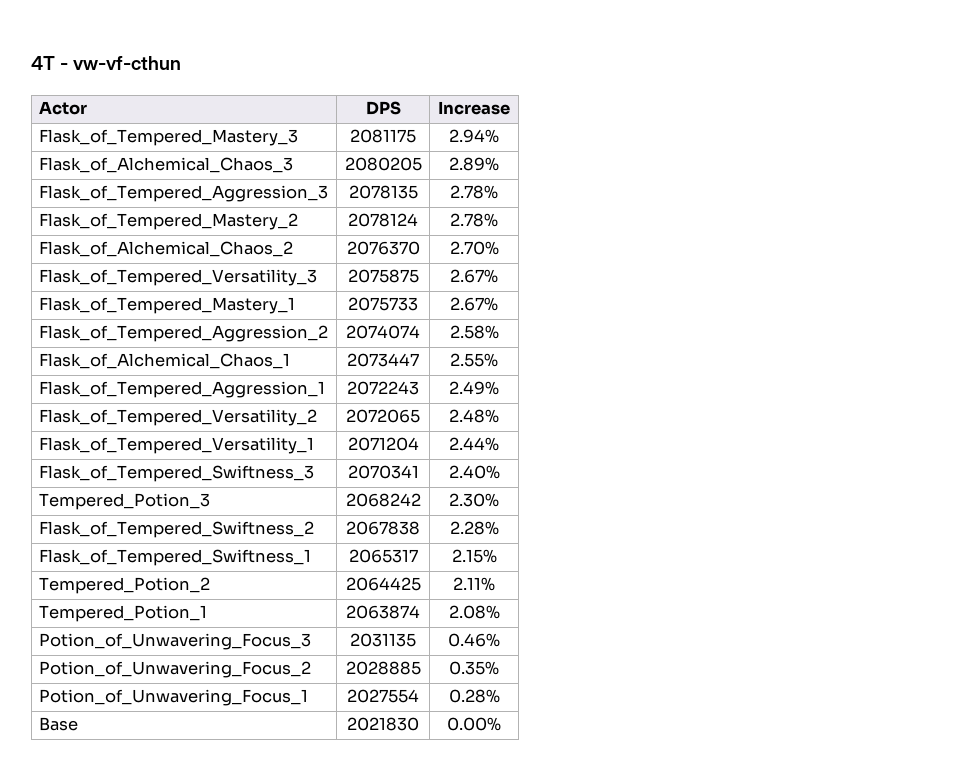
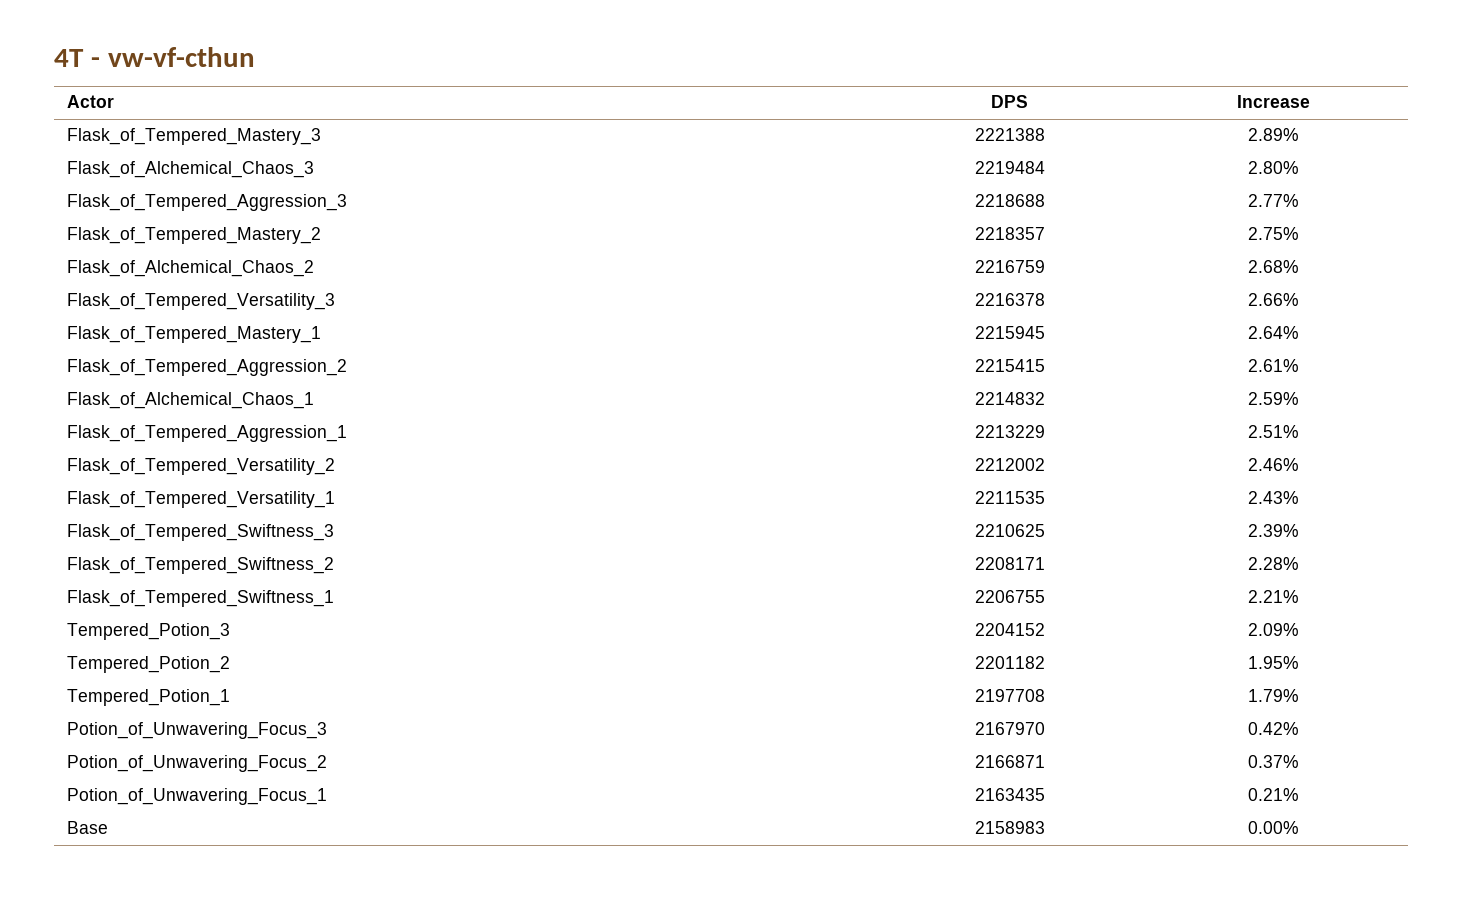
[350,129,416,143] [449,129,499,143] 2081175 | 2.94% -> [974,128,1045,141] [1248,128,1299,141] 2221388 | 2.89%
[344,157,422,171] [449,157,499,171] 2080205 | 2.89% -> [974,161,1045,174] [1248,161,1299,174] 2219484 | 2.80%
[348,185,418,199] [450,185,498,199] 2078135 | 2.78% -> [974,194,1045,207] [1248,194,1299,207] 2218688 | 2.77%
[348,213,418,227] [450,213,498,227] 2078124 | 2.78% -> [974,227,1045,240] [1248,227,1299,240] 2218357 | 2.75%
[346,241,420,255] [449,241,499,255] 2076370 | 2.70% -> [974,260,1045,273] [1248,260,1299,273] 2216759 | 2.68%
[347,269,419,283] [450,269,498,283] 2075875 | 2.67% -> [974,293,1045,306] [1248,293,1299,306] 2216378 | 2.66%
[348,297,418,311] [450,297,498,311] 2075733 | 2.67% -> [974,326,1045,339] [1248,326,1299,339] 2215945 | 2.64%
[346,325,420,339] [449,325,499,339] 2074074 | 2.58% -> [974,359,1045,372] [1248,359,1299,372] 2215415 | 2.61%
[347,353,419,367] [450,353,498,367] 2073447 | 2.55% -> [974,392,1045,405] [1248,392,1299,405] 2214832 | 2.59%
[347,381,419,395] [449,381,499,395] 2072243 | 2.49% -> [974,425,1045,438] [1248,425,1299,438] 2213229 | 2.51%
[346,409,420,423] [449,409,499,423] 2072065 | 2.48% -> [974,458,1045,471] [1248,458,1299,471] 2212002 | 2.46%
[347,437,419,451] [449,437,499,451] 2071204 | 2.44% -> [974,491,1045,504] [1248,491,1299,504] 2211535 | 2.43%
[347,465,419,479] [448,465,500,479] [38,493,210,510] [345,493,421,507] [449,493,499,507] 2070341 | 2.40% // Tempered_Potion_3 | 2068242 | 2.30% -> [974,524,1045,537] [1248,524,1299,537] 2210625 | 2.39%
[346,521,420,535] 2067838 -> [974,557,1045,570] 2208171
[348,549,418,563] [451,549,497,563] 2065317 | 2.15% -> [974,590,1045,603] [1248,590,1299,603] [66,623,230,640] [974,623,1045,636] [1248,623,1299,636] 2206755 | 2.21% // Tempered_Potion_3 | 2204152 | 2.09%
[345,577,421,591] [453,577,495,591] 2064425 | 2.11% -> [974,656,1045,669] [1248,656,1299,669] 2201182 | 1.95%
[346,605,420,619] [448,605,500,619] 2063874 | 2.08% -> [974,689,1045,702] [1248,689,1299,702] 2197708 | 1.79%
[350,633,416,647] [448,633,500,647] 2031135 | 0.46% -> [974,722,1045,735] [1248,722,1299,735] 2167970 | 0.42%
[345,661,421,675] [449,661,499,675] 2028885 | 0.35% -> [974,755,1045,768] [1248,755,1299,768] 2166871 | 0.37%
[347,689,419,703] [448,689,500,703] 2027554 | 0.28% -> [974,788,1045,801] [1248,788,1299,801] 2163435 | 0.21%
[347,717,419,731] 2021830 -> [974,821,1045,834] 2158983

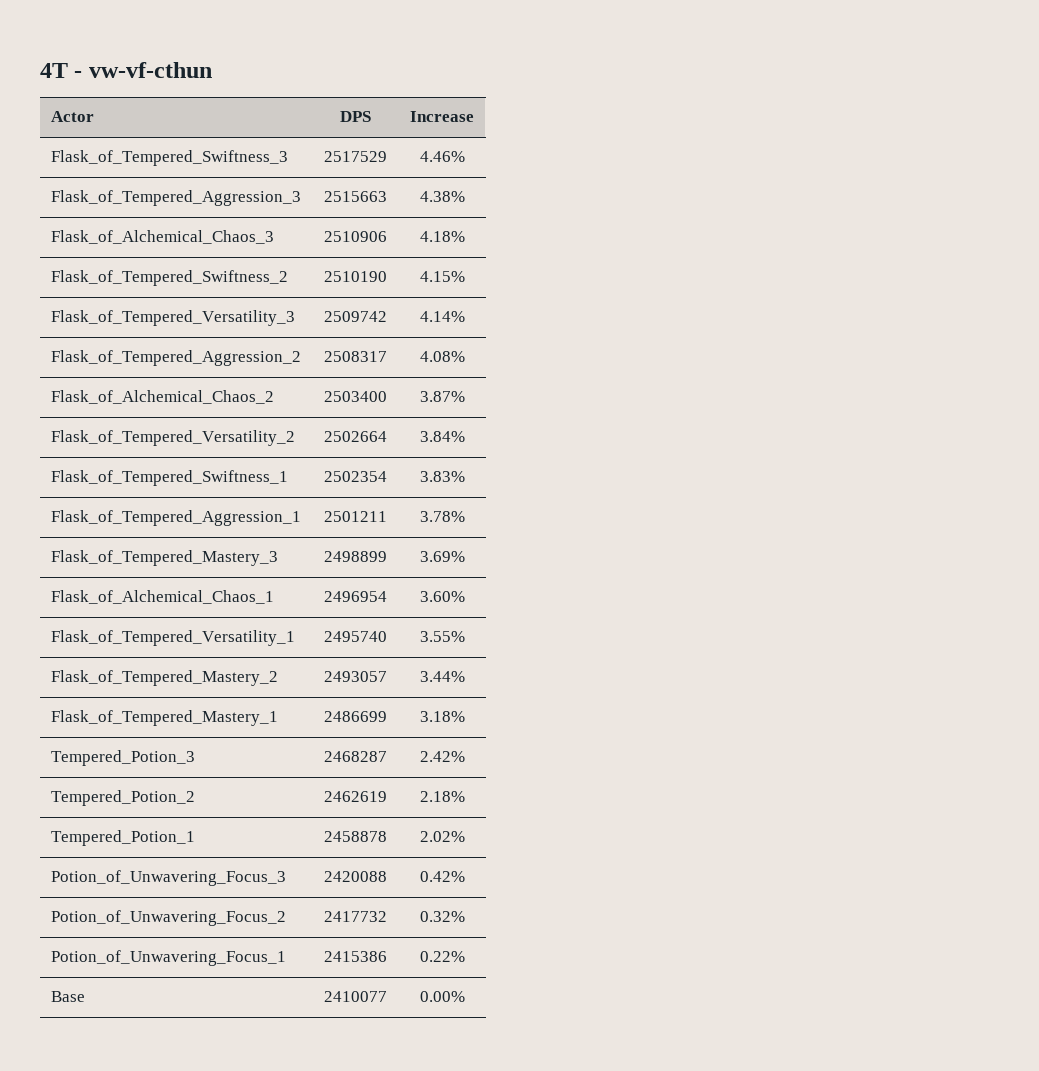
[66,128,321,145] [974,128,1045,141] [1248,128,1299,141] [66,161,314,178] [974,161,1045,174] [1248,161,1299,174] [66,194,347,211] [974,194,1045,207] [1248,194,1299,207] [66,227,321,244] [974,227,1045,240] [1248,227,1299,240] [66,260,314,277] [974,260,1045,273] [1248,260,1299,273] [66,293,335,310] [974,293,1045,306] [1248,293,1299,306] [66,326,321,343] [974,326,1045,339] [1248,326,1299,339] [66,359,347,376] [974,359,1045,372] [1248,359,1299,372] [66,392,314,409] [974,392,1045,405] [1248,392,1299,405] [66,425,347,442] [974,425,1045,438] [1248,425,1299,438] [66,458,335,475] [974,458,1045,471] [1248,458,1299,471] [66,491,335,508] [974,491,1045,504] [1248,491,1299,504] [66,524,334,541] [974,524,1045,537] [1248,524,1299,537] [66,557,334,574] [974,557,1045,570] [1248,557,1299,570] [66,590,334,607] [974,590,1045,603] [1248,590,1299,603] Flask_of_Tempered_Mastery_3 | 2221388 | 2.89% // Flask_of_Alchemical_Chaos_3 | 2219484 | 2.80% // Flask_of_Tempered_Aggression_3 | 2218688 | 2.77% // Flask_of_Tempered_Mastery_2 | 2218357 | 2.75% // Flask_of_Alchemical_Chaos_2 | 2216759 | 2.68% // Flask_of_Tempered_Versatility_3 | 2216378 | 2.66% // Flask_of_Tempered_Mastery_1 | 2215945 | 2.64% // Flask_of_Tempered_Aggression_2 | 2215415 | 2.61% // Flask_of_Alchemical_Chaos_1 | 2214832 | 2.59% // Flask_of_Tempered_Aggression_1 | 2213229 | 2.51% // Flask_of_Tempered_Versatility_2 | 2212002 | 2.46% // Flask_of_Tempered_Versatility_1 | 2211535 | 2.43% // Flask_of_Tempered_Swiftness_3 | 2210625 | 2.39% // Flask_of_Tempered_Swiftness_2 | 2208171 | 2.28% // Flask_of_Tempered_Swiftness_1 | 2206755 | 2.21% -> [50,150,288,166] [324,151,387,162] [419,151,465,162] [50,190,301,206] [324,191,387,202] [419,191,465,202] [50,230,274,244] [324,231,387,242] [419,231,465,242] [50,270,288,286] [324,271,387,282] [419,271,465,282] [50,310,295,326] [324,311,387,322] [419,311,465,322] [50,350,301,366] [324,351,387,362] [419,351,465,362] [50,390,274,404] [324,391,387,402] [419,391,465,402] [50,430,295,446] [324,431,387,442] [419,431,465,442] [50,470,288,486] [324,471,387,482] [419,471,465,482] [50,510,301,526] [324,511,387,522] [419,511,465,522] [50,550,278,566] [324,551,387,562] [419,551,465,562] [50,590,274,604] [324,591,387,602] [419,591,465,602] [50,630,295,646] [324,631,387,642] [419,631,465,642] [50,670,278,686] [324,671,387,682] [419,671,465,682] [50,710,278,726] [324,711,387,722] [419,711,465,722] Flask_of_Tempered_Swiftness_3 | 2517529 | 4.46% // Flask_of_Tempered_Aggression_3 | 2515663 | 4.38% // Flask_of_Alchemical_Chaos_3 | 2510906 | 4.18% // Flask_of_Tempered_Swiftness_2 | 2510190 | 4.15% // Flask_of_Tempered_Versatility_3 | 2509742 | 4.14% // Flask_of_Tempered_Aggression_2 | 2508317 | 4.08% // Flask_of_Alchemical_Chaos_2 | 2503400 | 3.87% // Flask_of_Tempered_Versatility_2 | 2502664 | 3.84% // Flask_of_Tempered_Swiftness_1 | 2502354 | 3.83% // Flask_of_Tempered_Aggression_1 | 2501211 | 3.78% // Flask_of_Tempered_Mastery_3 | 2498899 | 3.69% // Flask_of_Alchemical_Chaos_1 | 2496954 | 3.60% // Flask_of_Tempered_Versatility_1 | 2495740 | 3.55% // Flask_of_Tempered_Mastery_2 | 2493057 | 3.44% // Flask_of_Tempered_Mastery_1 | 2486699 | 3.18%
[974,623,1045,636] [1248,623,1299,636] 2204152 | 2.09% -> [324,751,387,762] [419,751,465,762] 2468287 | 2.42%
[974,656,1045,669] [1248,656,1299,669] 2201182 | 1.95% -> [324,791,387,802] [419,791,465,802] 2462619 | 2.18%
[974,689,1045,702] [1248,689,1299,702] 2197708 | 1.79% -> [324,831,387,842] [419,831,465,842] 2458878 | 2.02%
[974,722,1045,735] 2167970 -> [324,871,387,882] 2420088
[974,755,1045,768] [1248,755,1299,768] 2166871 | 0.37% -> [324,911,387,922] [419,911,465,922] 2417732 | 0.32%
[974,788,1045,801] [1248,788,1299,801] 2163435 | 0.21% -> [324,951,387,962] [419,951,465,962] 2415386 | 0.22%
[974,821,1045,834] 2158983 -> [324,991,387,1002] 2410077

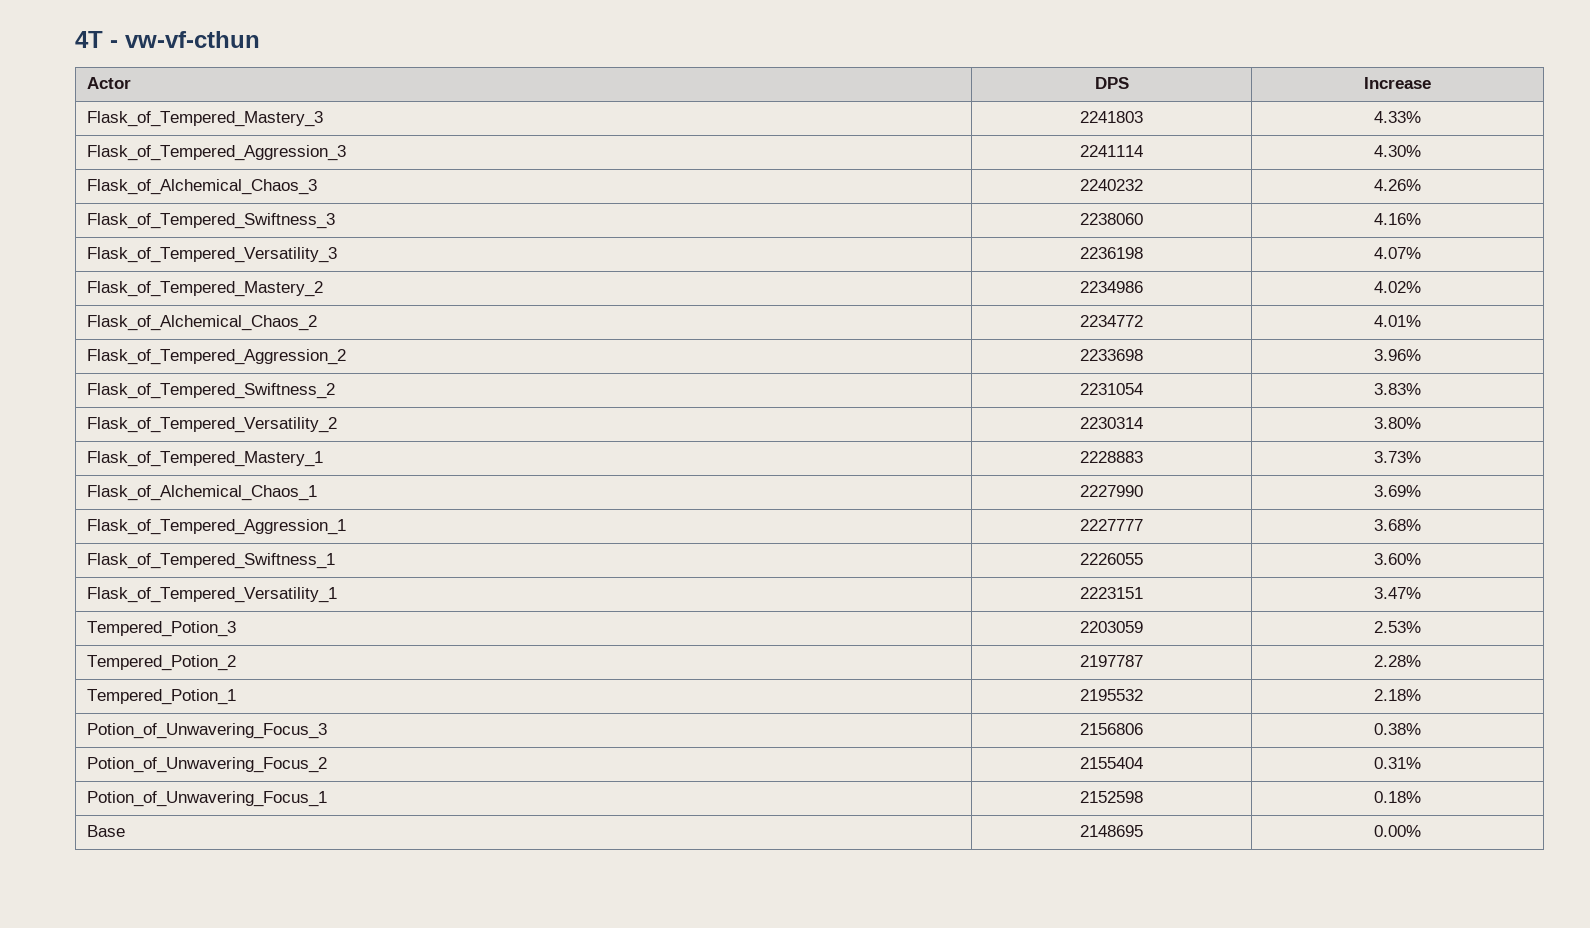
[50,150,288,166] [324,151,387,162] [419,151,465,162] Flask_of_Tempered_Swiftness_3 | 2517529 | 4.46% -> [87,111,324,127] [1080,111,1143,123] [1374,111,1421,123] Flask_of_Tempered_Mastery_3 | 2241803 | 4.33%
[324,191,387,202] [419,191,465,202] 2515663 | 4.38% -> [1080,145,1143,157] [1374,145,1421,157] 2241114 | 4.30%
[324,231,387,242] [419,231,465,242] [50,270,288,286] [324,271,387,282] [419,271,465,282] [50,310,295,326] [324,311,387,322] [419,311,465,322] [50,350,301,366] [324,351,387,362] [419,351,465,362] [50,390,274,404] [324,391,387,402] [419,391,465,402] [50,430,295,446] [324,431,387,442] [419,431,465,442] [50,470,288,486] [324,471,387,482] [419,471,465,482] [50,510,301,526] [324,511,387,522] [419,511,465,522] [50,550,278,566] [324,551,387,562] [419,551,465,562] [50,590,274,604] [324,591,387,602] [419,591,465,602] [50,630,295,646] [324,631,387,642] [419,631,465,642] [50,670,278,686] [324,671,387,682] [419,671,465,682] [50,710,278,726] [324,711,387,722] [419,711,465,722] 2510906 | 4.18% // Flask_of_Tempered_Swiftness_2 | 2510190 | 4.15% // Flask_of_Tempered_Versatility_3 | 2509742 | 4.14% // Flask_of_Tempered_Aggression_2 | 2508317 | 4.08% // Flask_of_Alchemical_Chaos_2 | 2503400 | 3.87% // Flask_of_Tempered_Versatility_2 | 2502664 | 3.84% // Flask_of_Tempered_Swiftness_1 | 2502354 | 3.83% // Flask_of_Tempered_Aggression_1 | 2501211 | 3.78% // Flask_of_Tempered_Mastery_3 | 2498899 | 3.69% // Flask_of_Alchemical_Chaos_1 | 2496954 | 3.60% // Flask_of_Tempered_Versatility_1 | 2495740 | 3.55% // Flask_of_Tempered_Mastery_2 | 2493057 | 3.44% // Flask_of_Tempered_Mastery_1 | 2486699 | 3.18% -> [1080,179,1143,191] [1374,179,1421,191] [87,213,336,229] [1080,213,1143,225] [1374,213,1421,225] [87,247,338,263] [1080,247,1143,259] [1374,247,1421,259] [87,281,324,297] [1080,281,1143,293] [1374,281,1421,293] [87,315,318,331] [1080,315,1143,327] [1374,315,1421,327] [87,349,347,365] [1080,349,1143,361] [1374,349,1421,361] [87,383,336,399] [1080,383,1143,395] [1374,383,1421,395] [87,417,338,433] [1080,417,1143,429] [1374,417,1421,429] [87,451,324,467] [1080,451,1143,463] [1374,451,1421,463] [87,485,318,501] [1080,485,1143,497] [1374,485,1421,497] [87,519,347,535] [1080,519,1143,531] [1374,519,1421,531] [87,553,336,569] [1080,553,1143,565] [1374,553,1421,565] [87,587,338,603] [1080,587,1143,599] [1374,587,1421,599] 2240232 | 4.26% // Flask_of_Tempered_Swiftness_3 | 2238060 | 4.16% // Flask_of_Tempered_Versatility_3 | 2236198 | 4.07% // Flask_of_Tempered_Mastery_2 | 2234986 | 4.02% // Flask_of_Alchemical_Chaos_2 | 2234772 | 4.01% // Flask_of_Tempered_Aggression_2 | 2233698 | 3.96% // Flask_of_Tempered_Swiftness_2 | 2231054 | 3.83% // Flask_of_Tempered_Versatility_2 | 2230314 | 3.80% // Flask_of_Tempered_Mastery_1 | 2228883 | 3.73% // Flask_of_Alchemical_Chaos_1 | 2227990 | 3.69% // Flask_of_Tempered_Aggression_1 | 2227777 | 3.68% // Flask_of_Tempered_Swiftness_1 | 2226055 | 3.60% // Flask_of_Tempered_Versatility_1 | 2223151 | 3.47%
[324,751,387,762] [419,751,465,762] 2468287 | 2.42% -> [1080,621,1143,633] [1374,621,1421,633] 2203059 | 2.53%
[324,791,387,802] [419,791,465,802] [50,830,195,846] [324,831,387,842] [419,831,465,842] 2462619 | 2.18% // Tempered_Potion_1 | 2458878 | 2.02% -> [1080,655,1143,667] [1374,655,1421,667] [87,689,237,705] [1080,689,1143,701] [1374,689,1421,701] 2197787 | 2.28% // Tempered_Potion_1 | 2195532 | 2.18%
[324,871,387,882] [419,871,465,882] 2420088 | 0.42% -> [1080,723,1143,735] [1374,723,1421,735] 2156806 | 0.38%
[324,911,387,922] [419,911,465,922] 2417732 | 0.32% -> [1080,757,1143,769] [1374,757,1421,769] 2155404 | 0.31%
[324,951,387,962] [419,951,465,962] 2415386 | 0.22% -> [1080,791,1143,803] [1374,791,1421,803] 2152598 | 0.18%
[324,991,387,1002] 2410077 -> [1080,825,1143,837] 2148695

